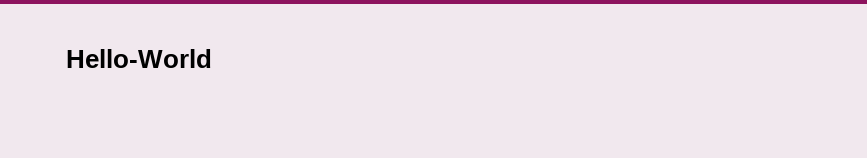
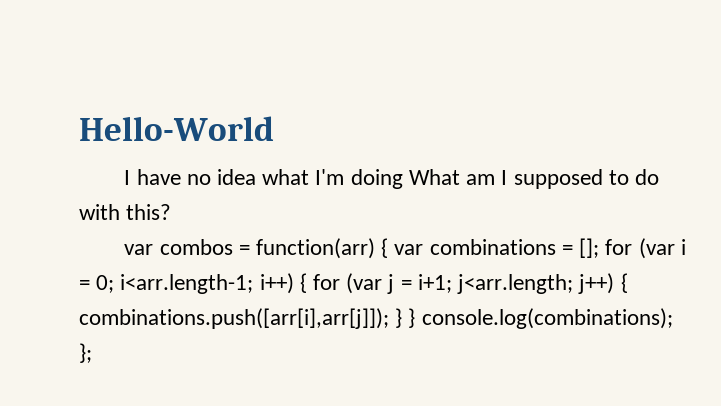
(212, 58) none -> [124,169,659,189] [79,204,172,220] [124,238,686,259] [79,273,628,294] [79,308,673,329] [79,343,92,363] // I have no idea what I'm doing What am I supposed to do with this? // var combos = function(arr) { var combinations = []; for (var i = 0; i<arr.length-1; i++) { for (var j = i+1; j<arr.length; j++) { combinations.push([arr[i],arr[j]]); } } console.log(combinations); };

